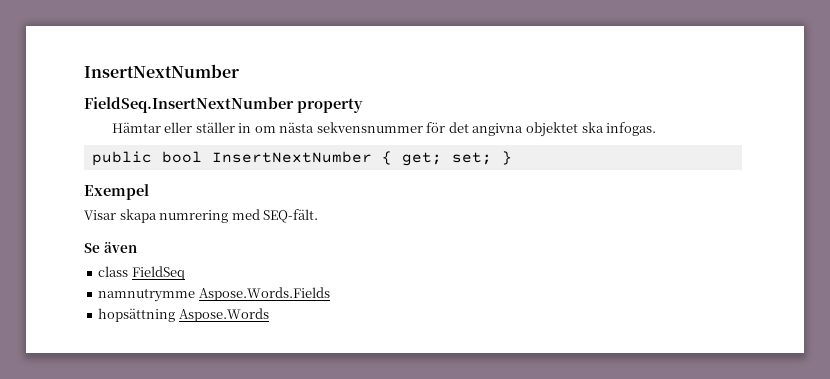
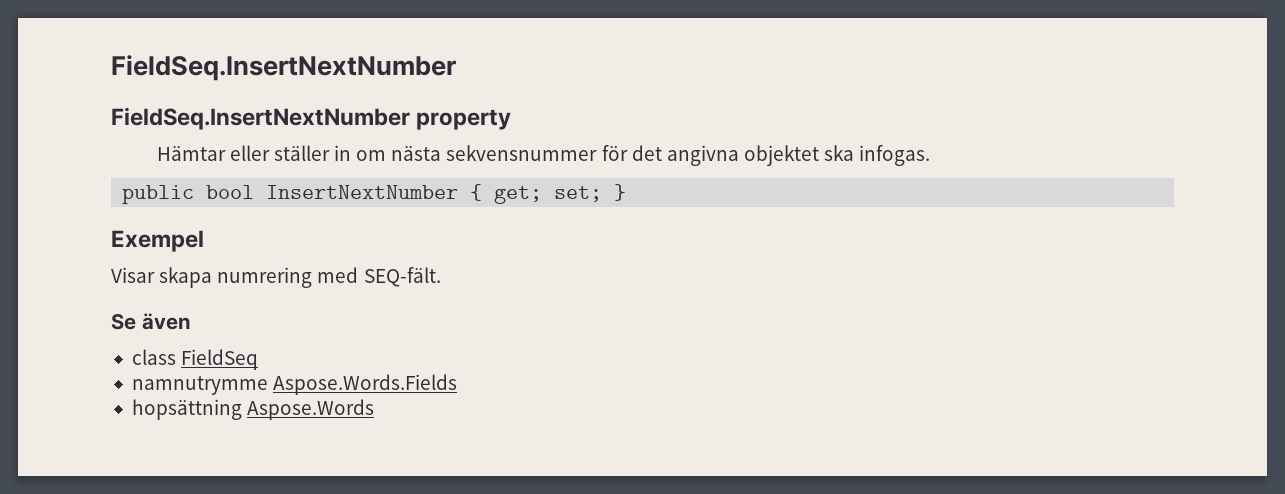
[84,64,239,78] InsertNextNumber -> [111,55,456,81] FieldSeq.InsertNextNumber

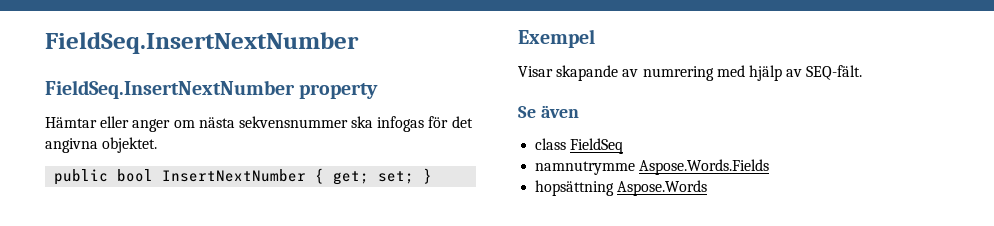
[273,145,352,161] ställer in -> [132,119,171,132] anger
(598, 153) none -> [351,116,425,132] ska infogas
[743,145,931,166] objektet ska infogas. -> [102,137,158,153] objektet.
[159,267,359,288] skapa numrering med -> [556,65,803,81] skapande av numrering med hjälp av

